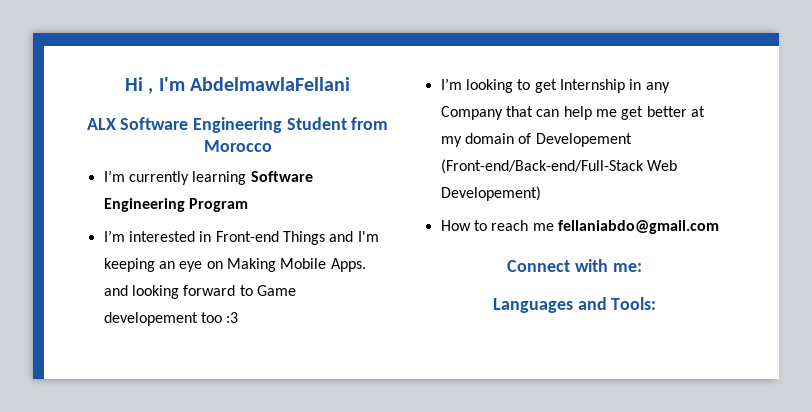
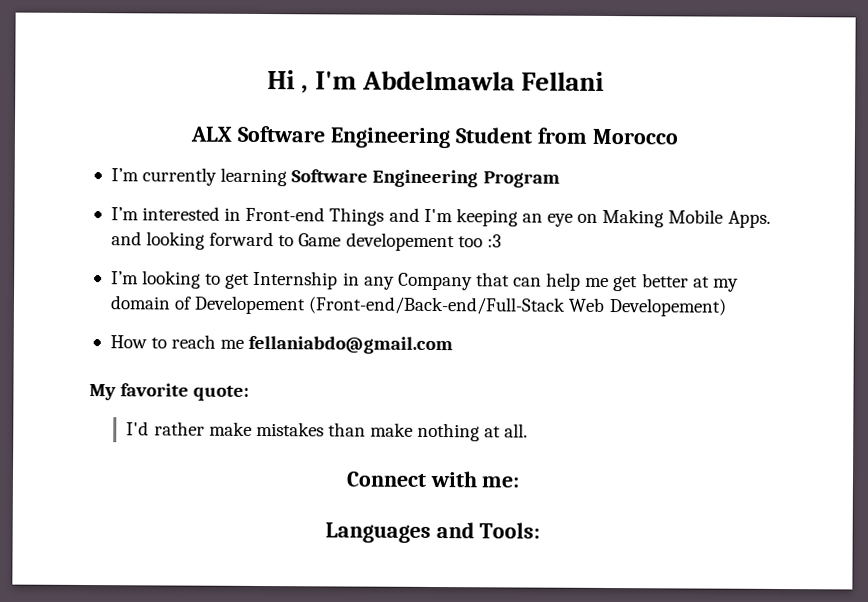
[190,77,351,91] AbdelmawlaFellani -> [361,70,604,91] Abdelmawla Fellani
(719, 227) none -> [89,383,250,401] [126,421,529,442] // My favorite quote: // I'd rather make mistakes than make nothing at all.

